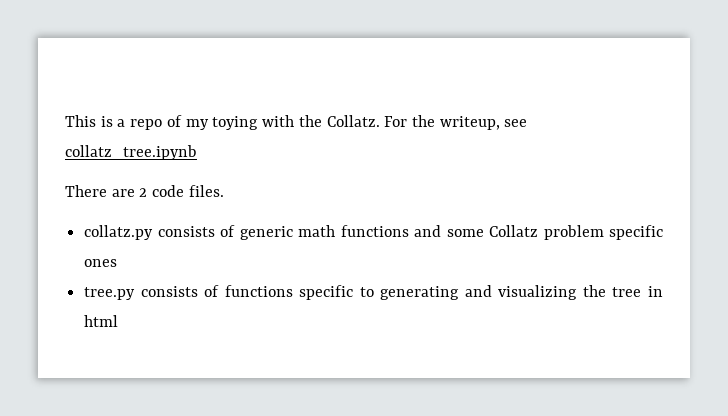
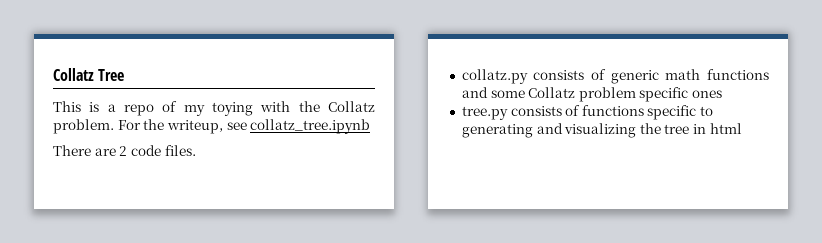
(65, 121) none -> [53,68,125,81] Collatz Tree //
[326,115,380,127] Collatz. -> [328,101,375,112] [53,119,114,134] Collatz problem.

